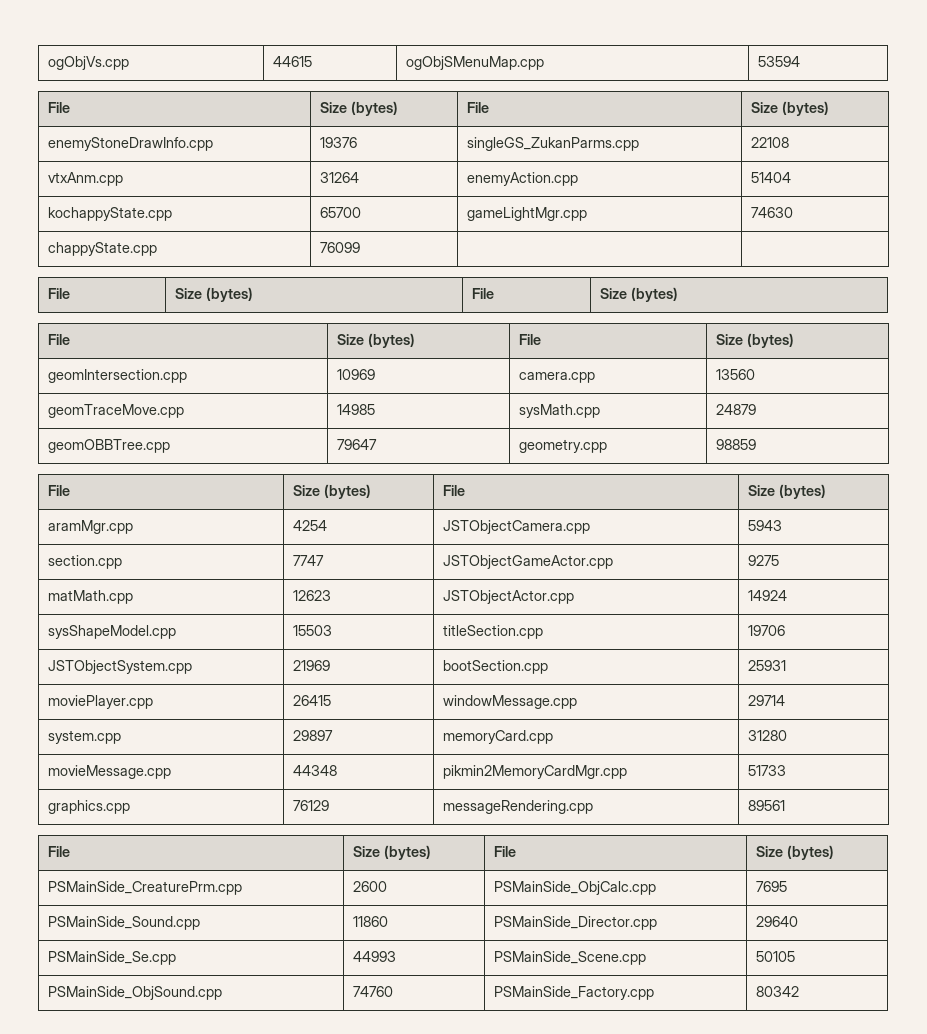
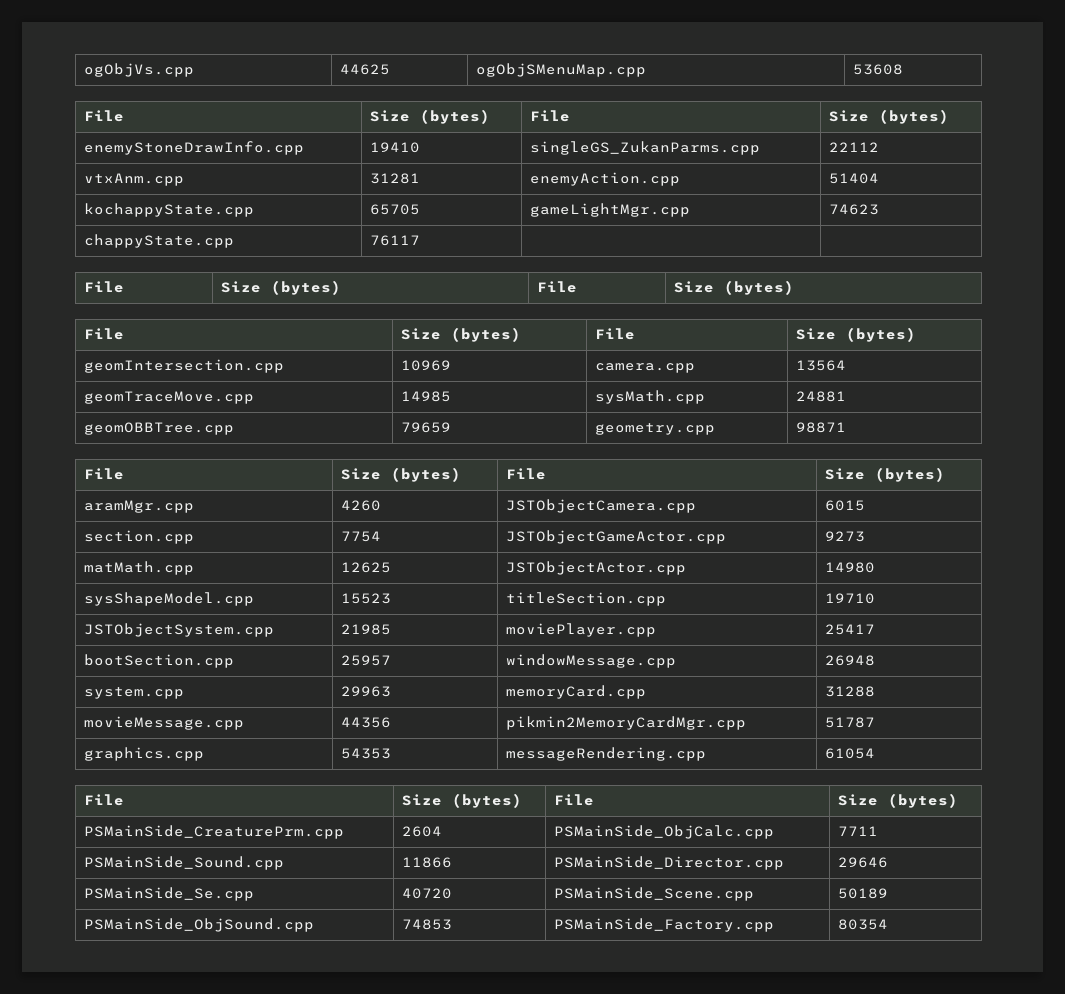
[272,56,312,67] 44615 -> [339,64,390,75] 44625
[757,56,800,67] 53594 -> [852,64,903,75] 53608
[319,137,357,148] 19376 -> [369,142,420,153] 19410
[750,137,789,148] 22108 -> [828,142,879,152] 22112
[319,172,359,183] 31264 -> [369,173,420,184] 31281
[319,207,361,218] 65700 -> [369,204,420,215] 65705
[750,207,793,218] 74630 -> [828,204,879,215] 74623
[319,242,360,253] 76099 -> [369,235,420,246] 76117
[715,369,755,380] 13560 -> [795,360,846,371] 13564
[715,404,756,415] 24879 -> [795,391,846,402] 24881
[336,439,377,450] 79647 -> [400,422,451,433] 79659
[715,439,756,450] 98859 -> [795,422,846,433] 98871
[292,520,327,531] 4254 -> [340,500,381,511] 4260
[747,520,782,531] 5943 -> [824,500,865,511] 6015
[292,555,324,566] 7747 -> [340,531,381,542] 7754
[747,555,779,566] 9275 -> [824,531,865,542] 9273
[292,590,331,601] 12623 -> [340,562,391,573] 12625
[747,590,787,601] 14924 -> [824,562,875,573] 14980
[292,625,332,636] 15503 -> [340,593,391,604] 15523
[747,625,785,636] 19706 -> [824,593,875,604] 19710
[292,660,330,671] [442,660,548,674] [747,660,786,671] [47,695,153,709] [292,695,331,706] 21969 | bootSection.cpp | 25931 // moviePlayer.cpp | 26415 -> [340,624,391,635] [505,623,656,637] [824,624,875,635] [83,654,234,668] [340,655,391,666] 21985 | moviePlayer.cpp | 25417 // bootSection.cpp | 25957
[747,695,785,706] 29714 -> [824,655,875,666] 26948
[292,730,333,741] 29897 -> [340,686,391,697] 29963
[747,730,787,741] 31280 -> [824,686,875,697] 31288
[292,765,337,776] 44348 -> [340,717,391,728] 44356
[747,765,786,776] 51733 -> [824,717,875,728] 51787
[292,800,329,811] 76129 -> [340,748,391,759] 54353
[747,800,785,811] 89561 -> [824,748,875,759] 61054
[352,881,387,892] 2600 -> [401,826,442,837] 2604
[755,881,787,892] 7695 -> [837,826,878,836] 7711
[352,916,388,927] 11860 -> [401,857,452,868] 11866
[755,916,798,927] 29640 -> [837,857,888,868] 29646
[352,951,396,962] 44993 -> [401,888,452,899] 40720
[755,951,795,962] 50105 -> [837,888,888,899] 50189
[352,986,393,997] 74760 -> [401,919,452,930] 74853
[755,986,799,997] 80342 -> [837,919,888,930] 80354

